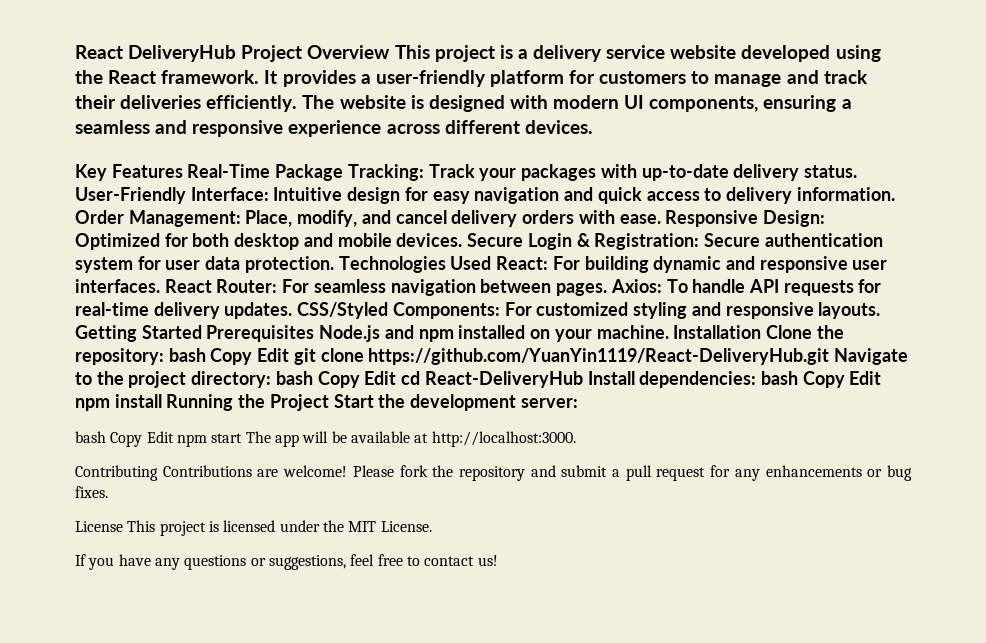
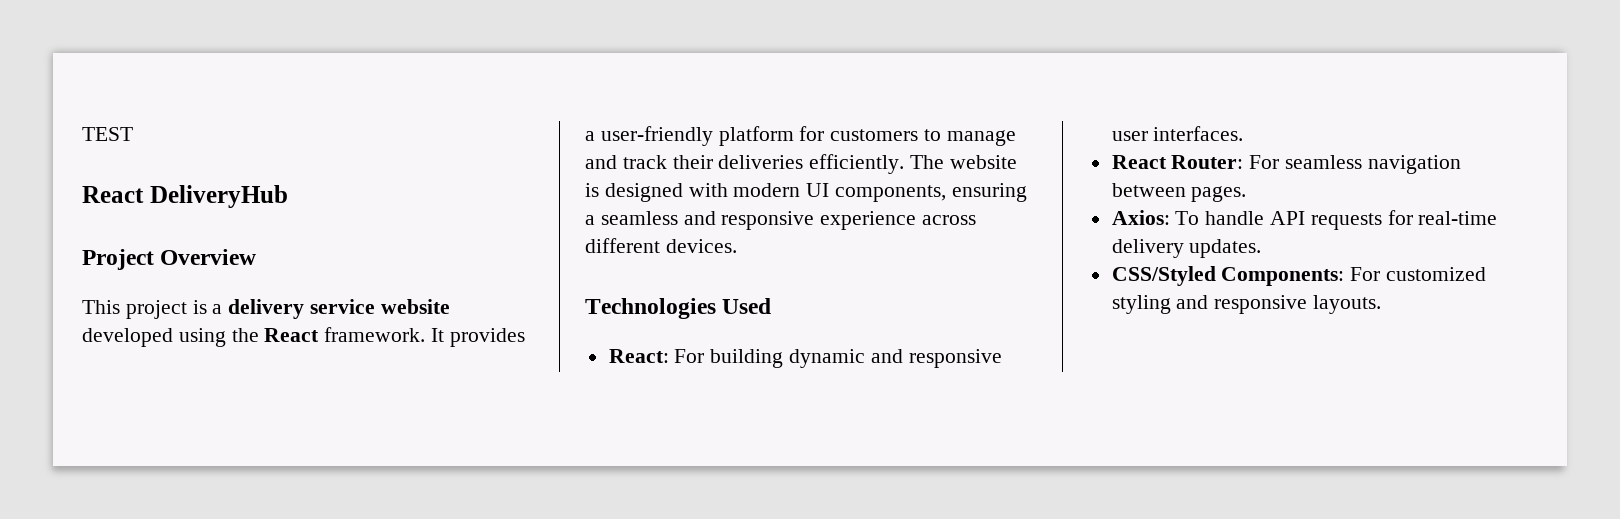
(75, 52) none -> [82,127,133,141] TEST //
(237, 53) none -> (288, 196) //
(391, 52) none -> (257, 257) //
[75,164,857,181] [75,187,895,204] [75,210,825,227] [75,233,883,250] [75,256,334,273] Key Features Real-Time Package Tracking: Track your packages with up-to-date delivery status. User-Friendly Interface: Intuitive design for easy navigation and quick access to delivery information. Order Management: Place, modify, and cancel delivery orders with ease. Responsive Design: Optimized for both desktop and mobile devices. Secure Login & Registration: Secure authentication system for user data protection. -> (737, 246) none
(492, 263) none -> (772, 306) //
(160, 286) none -> (1244, 133) //
(608, 289) none -> (1247, 194) //
(293, 310) none -> (1262, 248) //
[75,325,844,342] [75,348,909,365] [75,371,882,388] [75,394,578,411] [75,431,576,447] [75,465,913,481] [75,486,108,498] [75,520,432,536] [75,554,498,570] Getting Started Prerequisites Node.js and npm installed on your machine. Installation Clone the repository: bash Copy Edit git clone https://github.com/YuanYin1119/React-DeliveryHub.git Navigate to the project directory: bash Copy Edit cd React-DeliveryHub Install dependencies: bash Copy Edit npm install Running the Project Start the development server: // bash Copy Edit npm start The app will be available at http://localhost:3000. // Contributing Contributions are welcome! Please fork the repository and submit a pull request for any enhancements or bug fixes. // License This project is licensed under the MIT License. // If you have any questions or suggestions, feel free to contact us! -> (1382, 304) none

